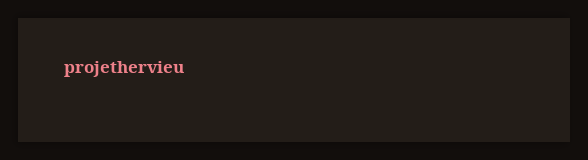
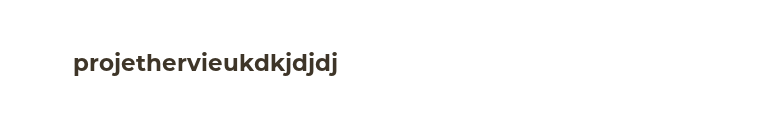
[64,61,184,77] projethervieu -> [73,52,338,76] projethervieukdkjdjdj

